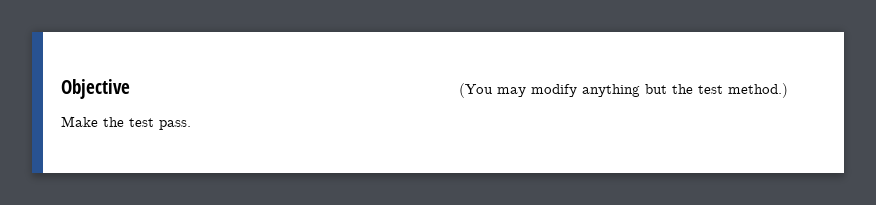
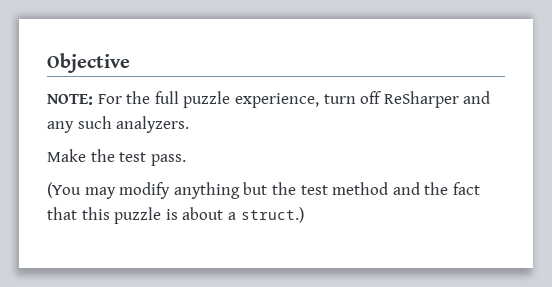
(130, 89) none -> [47,91,491,108] [47,116,190,133] // NOTE: For the full puzzle experience, turn off ReSharper and any such analyzers.
[728,83,788,98] method.) -> [332,182,480,195] [47,207,304,224] method and the fact that this puzzle is about a struct.)

